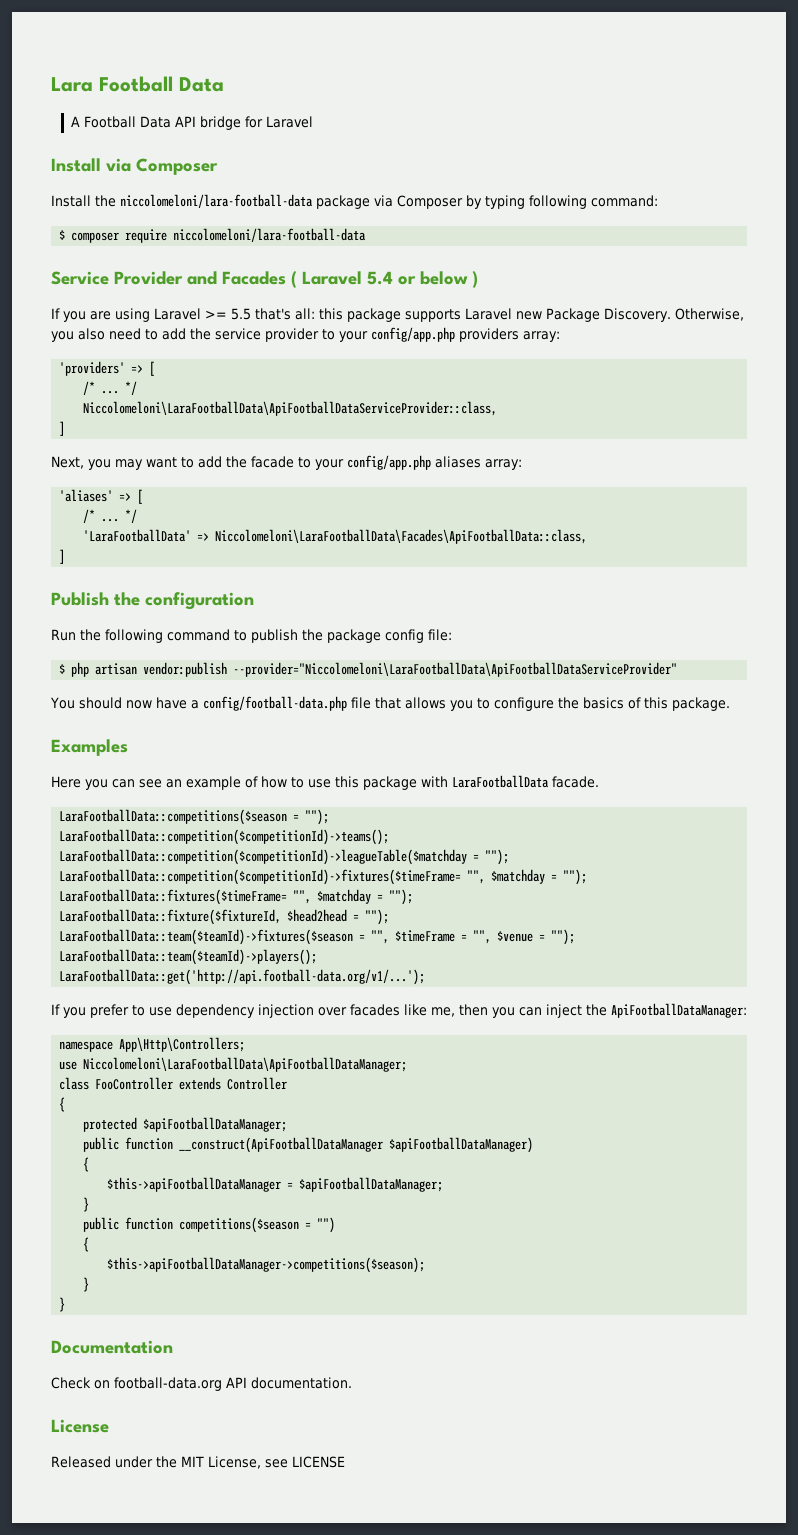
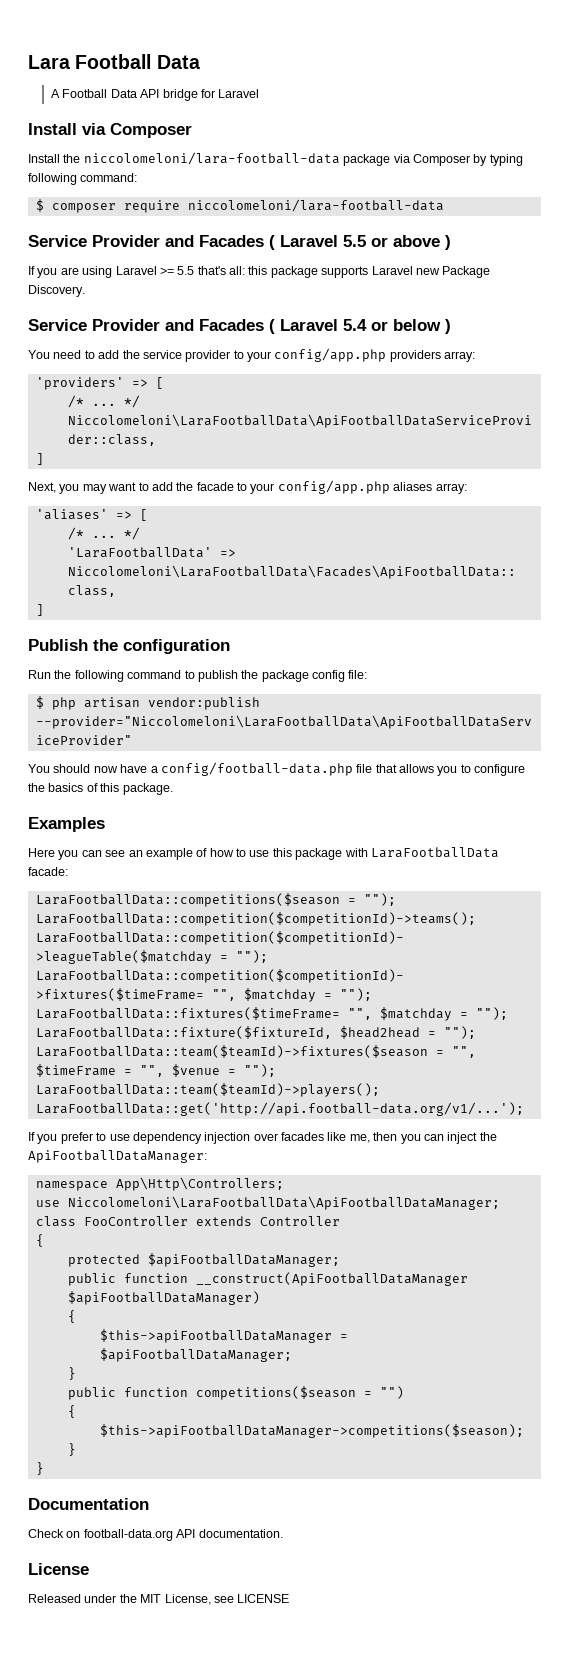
[367,271,468,285] 5.4 or below -> [343,235,440,247] 5.5 or above
[674,308,744,321] [51,328,105,342] Otherwise, you also -> [28,319,451,334] [28,350,50,359] // Service Provider and Facades ( Laravel 5.4 or below ) // You
[552,776,599,788] facade. -> [28,867,68,876] facade:

